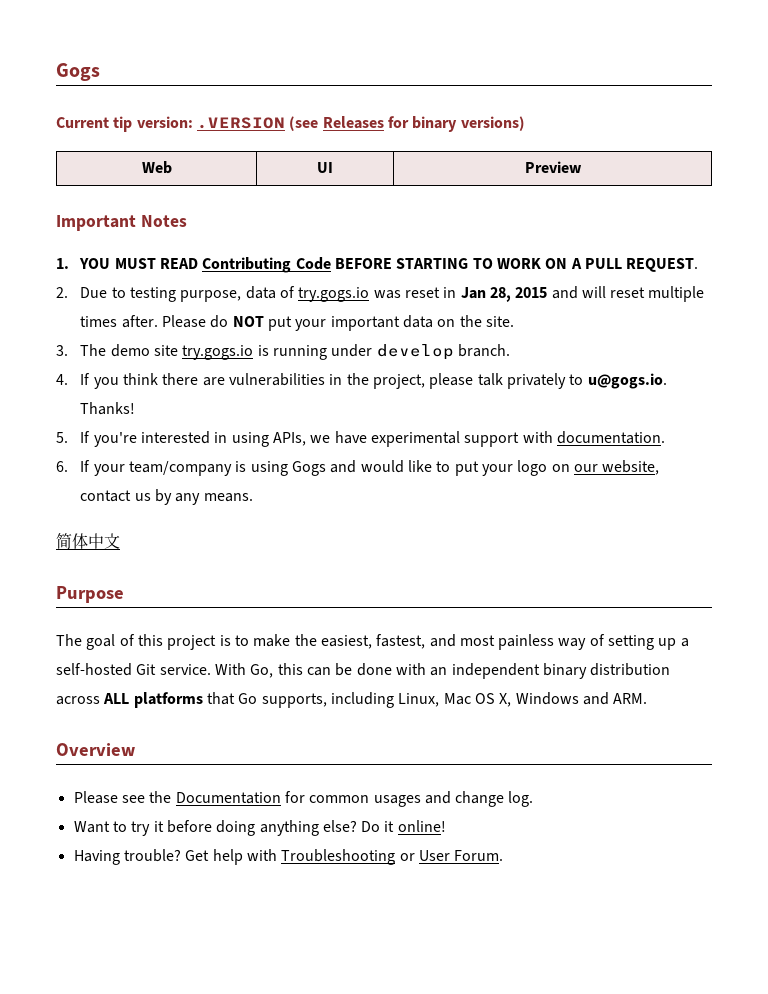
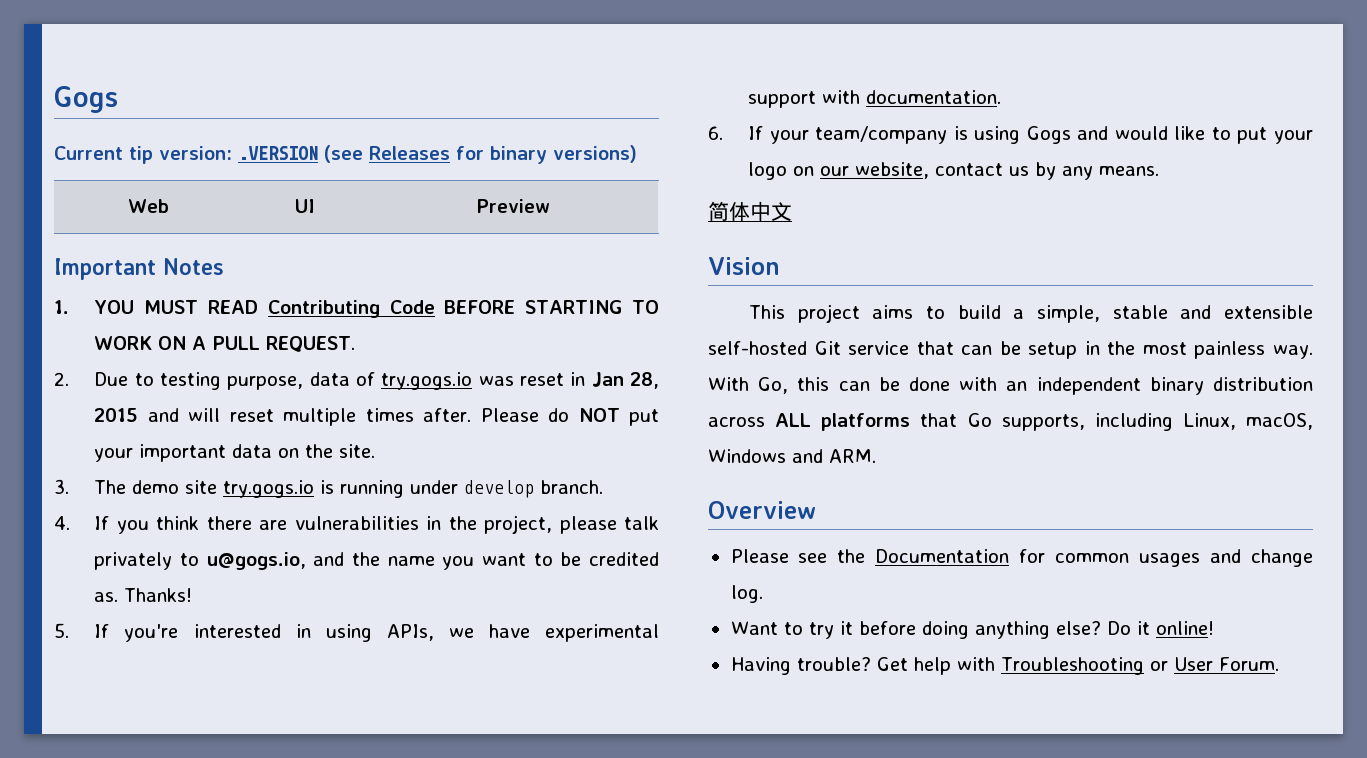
[587,373,667,389] u@gogs.io. -> [206,552,660,570] [94,592,119,602] u@gogs.io, and the name you want to be credited as.
[56,586,124,603] [56,634,689,650] [56,663,211,676] Purpose // The goal of this project is to make the easiest, fastest, and most painless way of setting up a self-hosted Git service. -> [708,257,780,275] [748,304,1313,323] [708,341,1314,359] Vision // This project aims to build a simple, stable and extensible self-hosted Git service that can be setup in the most painless way.
[443,693,512,707] Mac OS X, -> [1246,413,1313,430] macOS,

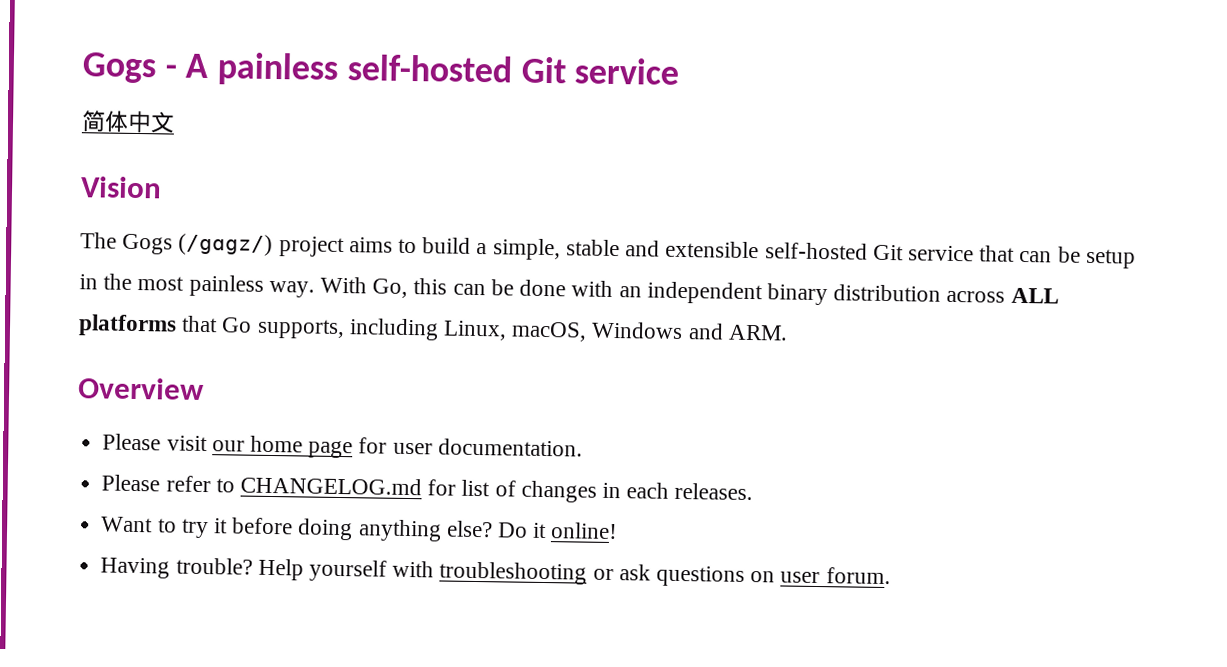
[54,86,118,113] [54,145,637,164] [128,199,170,213] [294,199,315,213] [475,199,550,213] [54,258,224,280] [54,300,660,318] [94,336,356,352] [54,372,660,390] [94,408,659,426] [94,444,376,462] [54,479,604,498] [54,515,660,534] [94,552,660,570] [94,588,193,602] [54,623,660,642] [748,90,1002,108] [708,126,1313,144] [748,162,1160,180] Gogs // Current tip version: .VERSION (see Releases for binary versions) // Web | UI | Preview // Important Notes // 1. YOU MUST READ Contributing Code BEFORE STARTING TO WORK ON A PULL REQUEST. // 2. Due to testing purpose, data of try.gogs.io was reset in Jan 28, 2015 and will reset multiple times after. Please do NOT put your important data on the site. // 3. The demo site try.gogs.io is running under develop branch. // 4. If you think there are vulnerabilities in the project, please talk privately to u@gogs.io, and the name you want to be credited as. Thanks! // 5. If you're interested in using APIs, we have experimental support with documentation. // 6. If your team/company is using Gogs and would like to put your logo on our website, contact us by any means. -> [82,52,681,86] Gogs - A painless self-hosted Git service
[748,305,785,319] This -> [80,232,274,257] The Gogs (/gɑgz/)
[798,549,1313,567] [730,585,763,603] see the Documentation for common usages and change log. -> [166,435,583,459] [101,474,754,503] visit our home page for user documentation. // Please refer to CHANGELOG.md for list of changes in each releases.
[876,657,1279,675] Get help with Troubleshooting or User Forum. -> [257,558,891,587] Help yourself with troubleshooting or ask questions on user forum.

